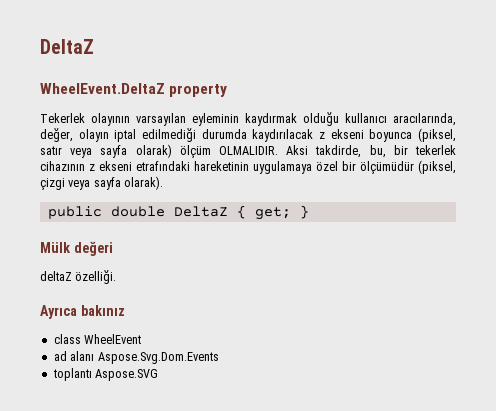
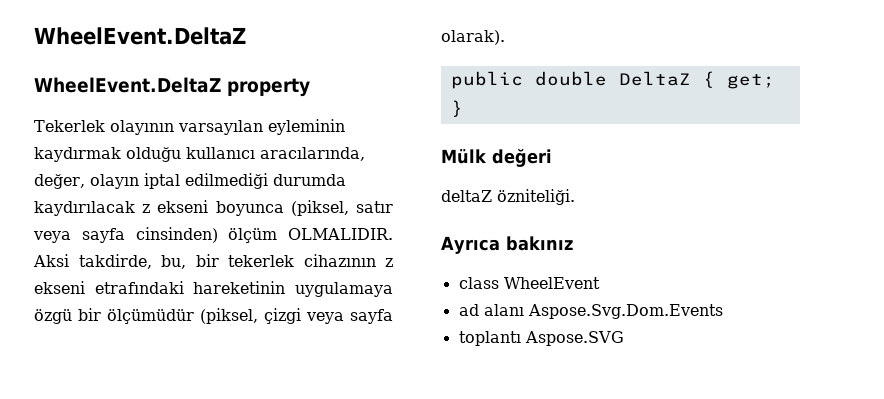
[40,39,94,54] DeltaZ -> [34,27,246,45] WheelEvent.DeltaZ
[135,144,172,158] olarak) -> [135,227,218,243] cinsinden)
[316,161,338,171] özel -> [34,309,72,324] özgü
[75,270,117,284] özelliği. -> [497,189,575,205] özniteliği.

